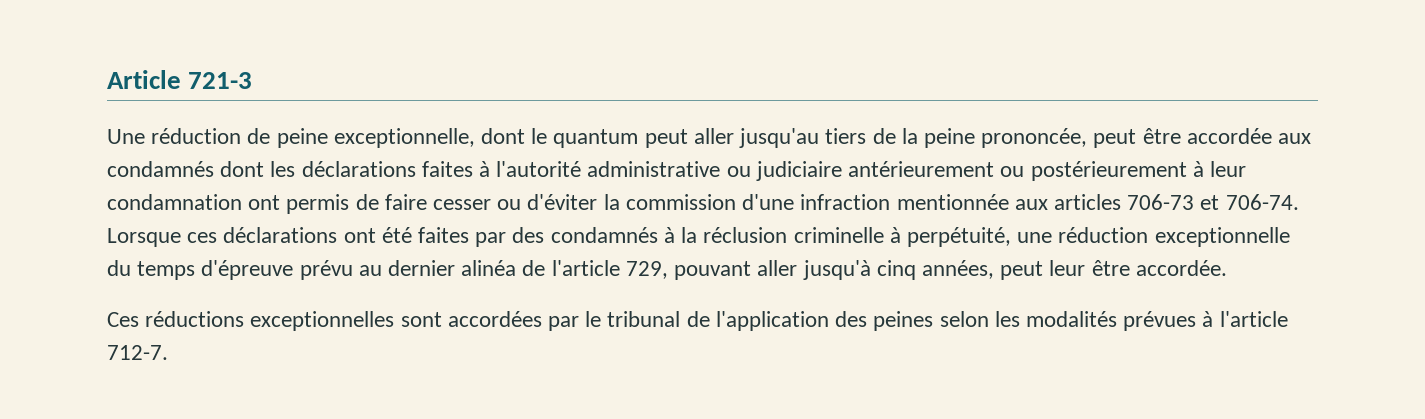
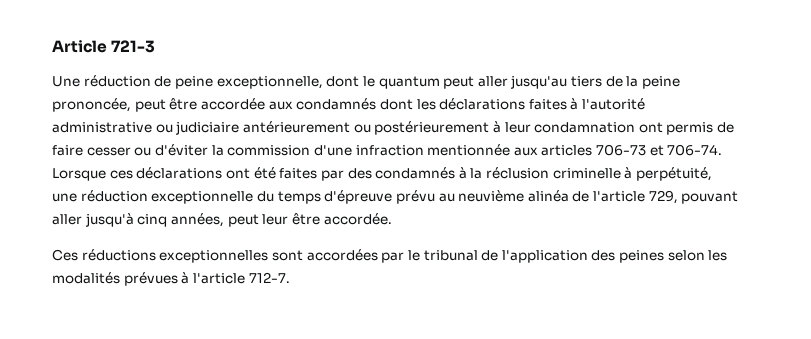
[388,260,456,276] dernier -> [458,190,525,202] neuvième

